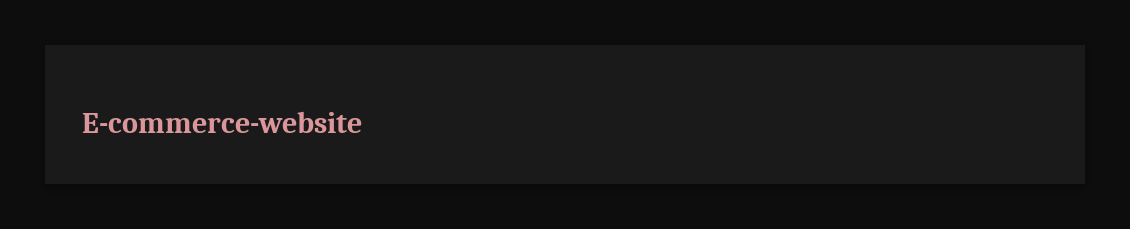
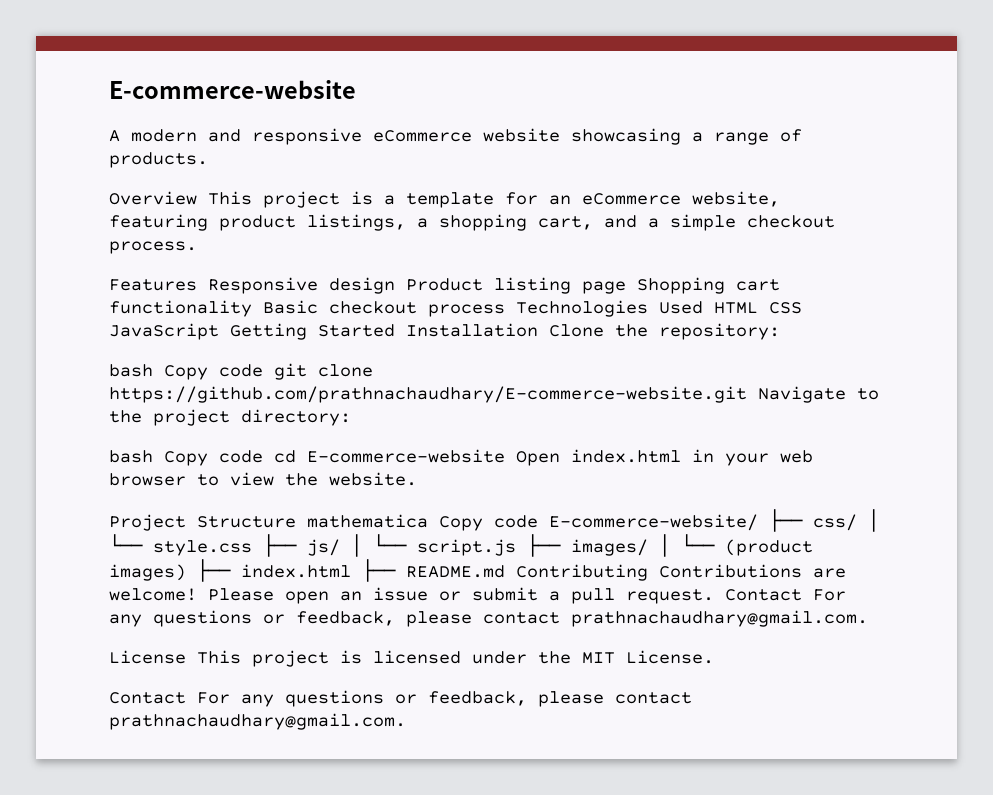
[82,111,362,133] E-commerce-website -> [109,80,356,99] [109,128,802,145] [109,152,208,168] [109,191,780,208] [109,214,835,231] [109,241,197,254] [109,277,780,294] [109,300,802,317] [109,323,780,340] [109,363,373,380] [109,386,879,403] [109,409,351,426] [109,449,813,466] [109,472,417,486] [109,509,879,532] [109,534,813,557] [109,559,846,582] [109,587,846,604] [109,610,868,627] [109,650,714,667] [109,690,692,707] [109,713,406,730] E-commerce-website // A modern and responsive eCommerce website showcasing a range of products. // Overview This project is a template for an eCommerce website, featuring product listings, a shopping cart, and a simple checkout process. // Features Responsive design Product listing page Shopping cart functionality Basic checkout process Technologies Used HTML CSS JavaScript Getting Started Installation Clone the repository: // bash Copy code git clone https://github.com/prathnachaudhary/E-commerce-website.git Navigate to the project directory: // bash Copy code cd E-commerce-website Open index.html in your web browser to view the website. // Project Structure mathematica Copy code E-commerce-website/ ├── css/ │ └── style.css ├── js/ │ └── script.js ├── images/ │ └── (product images) ├── index.html ├── README.md Contributing Contributions are welcome! Please open an issue or submit a pull request. Contact For any questions or feedback, please contact prathnachaudhary@gmail.com. // License This project is licensed under the MIT License. // Contact For any questions or feedback, please contact prathnachaudhary@gmail.com.

